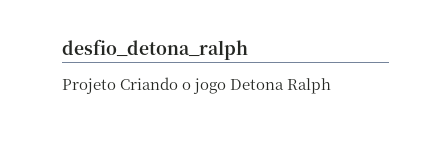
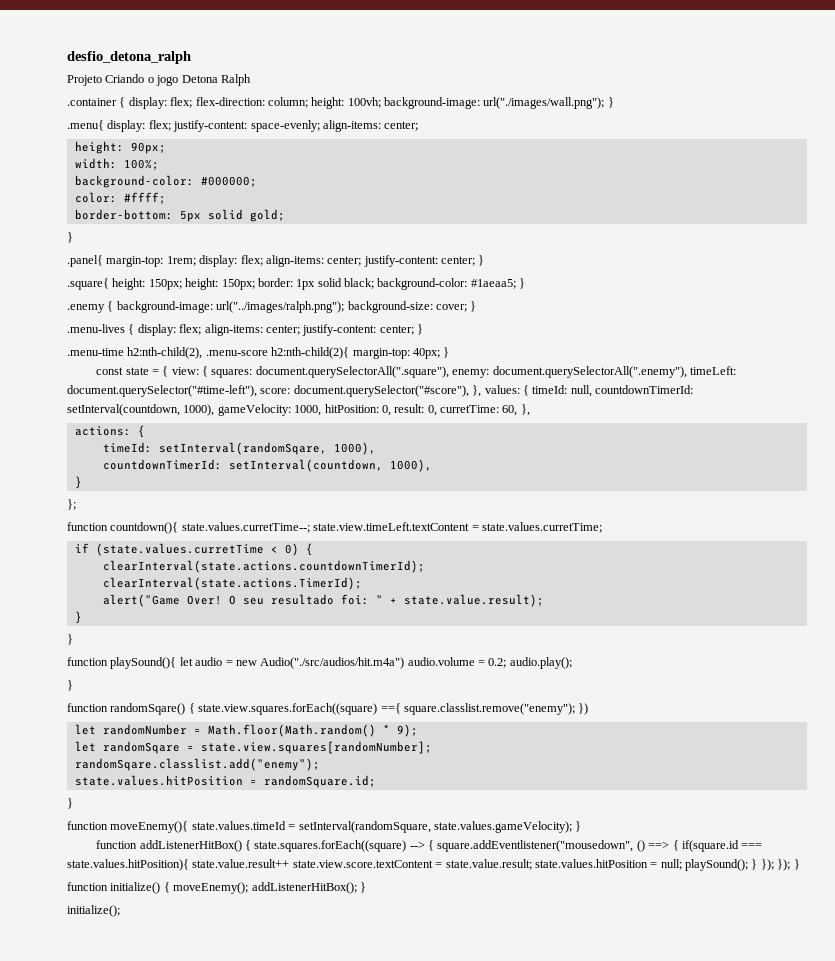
(332, 86) none -> [67,97,614,109] [67,120,419,132] [74,141,166,154] [74,158,159,170] [74,175,257,188] [74,192,166,204] [74,209,285,222] [67,232,73,243] [67,255,485,267] [67,278,526,290] [67,301,477,313] [67,324,423,336] [67,347,450,359] [96,366,736,378] [67,385,693,397] [67,404,530,416] [74,425,145,438] [102,442,376,455] [102,459,432,472] [74,476,82,489] [67,499,76,510] [67,522,602,534] [74,543,313,556] [102,560,425,573] [102,577,362,590] [102,594,544,607] [74,611,82,624] [67,634,73,645] [67,657,572,669] [67,680,73,691] [67,703,589,715] [74,724,418,737] [74,741,432,754] [74,758,320,771] [74,775,376,788] [67,798,73,809] [67,821,582,833] [96,840,763,852] [67,859,800,871] [67,882,366,894] [67,905,120,917] // .container { display: flex; flex-direction: column; height: 100vh; background-image: url("./images/wall.png"); } // .menu{ display: flex; justify-content: space-evenly; align-items: center; // height: 90px; // width: 100%; // background-color: #000000; // color: #ffff; // border-bottom: 5px solid gold; // } // .panel{ margin-top: 1rem; display: flex; align-items: center; justify-content: center; } // .square{ height: 150px; height: 150px; border: 1px solid black; background-color: #1aeaa5; } // .enemy { background-image: url("../images/ralph.png"); background-size: cover; } // .menu-lives { display: flex; align-items: center; justify-content: center; } // .menu-time h2:nth-child(2), .menu-score h2:nth-child(2){ margin-top: 40px; } // const state = { view: { squares: document.querySelectorAll(".square"), enemy: document.querySelectorAll(".enemy"), timeLeft: document.querySelector("#time-left"), score: document.querySelector("#score"), }, values: { timeId: null, countdownTimerId: setInterval(countdown, 1000), gameVelocity: 1000, hitPosition: 0, result: 0, curretTime: 60, }, // actions: { // timeId: setInterval(randomSqare, 1000), // countdownTimerId: setInterval(countdown, 1000), // } // }; // function countdown(){ state.values.curretTime--; state.view.timeLeft.textContent = state.values.curretTime; // if (state.values.curretTime < 0) { // clearInterval(state.actions.countdownTimerId); // clearInterval(state.actions.TimerId); // alert("Game Over! O seu resultado foi: " + state.value.result); // } // } // function playSound(){ let audio = new Audio("./src/audios/hit.m4a") audio.volume = 0.2; audio.play(); // } // function randomSqare() { state.view.squares.forEach((square) =={ square.classlist.remove("enemy"); }) // let randomNumber = Math.floor(Math.random() * 9); // let randomSqare = state.view.squares[randomNumber]; // randomSqare.classlist.add("enemy"); // state.values.hitPosition = randomSquare.id; // } // function moveEnemy(){ state.values.timeId = setInterval(randomSquare, state.values.gameVelocity); } // function addListenerHitBox() { state.squares.forEach((square) --> { square.addEventlistener("mousedown", () ==> { if(square.id === state.values.hitPosition){ state.value.result++ state.view.score.textContent = state.value.result; state.values.hitPosition = null; playSound(); } }); }); } // function initialize() { moveEnemy(); addListenerHitBox(); } // initialize();

